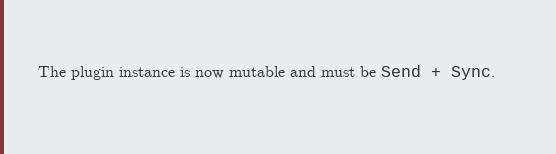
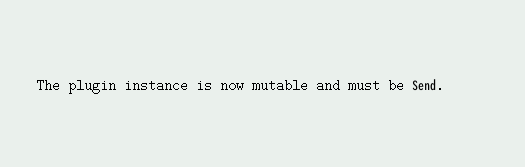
[381,65,495,80] Send + Sync. -> [412,79,444,92] Send.

